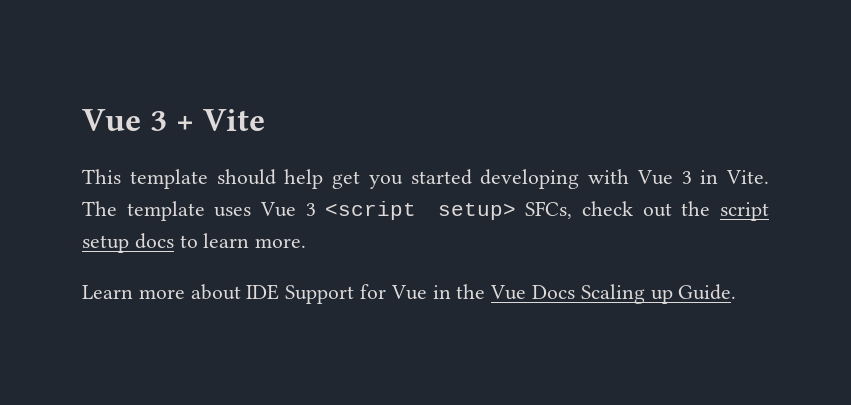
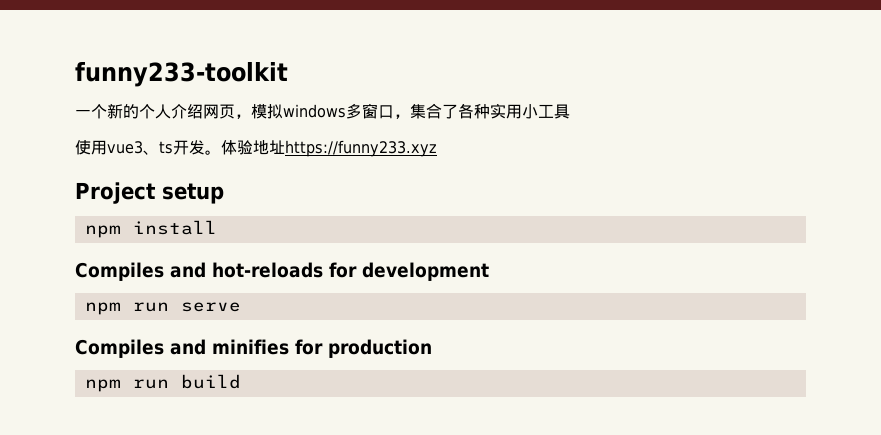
[82,109,266,131] [82,169,769,189] [82,201,770,221] [82,233,307,253] [82,284,737,304] Vue 3 + Vite // This template should help get you started developing with Vue 3 in Vite. The template uses Vue 3 <script setup> SFCs, check out the script setup docs to learn more. // Learn more about IDE Support for Vue in the Vue Docs Scaling up Guide. -> [75,62,288,87] [75,103,570,119] [75,140,437,157] [75,182,224,204] [84,220,217,238] [75,262,489,281] [84,302,241,315] [75,339,432,358] [84,374,241,392] funny233-toolkit // 一个新的个人介绍网页，模拟windows多窗口，集合了各种实用小工具 // 使用vue3、ts开发。体验地址https://funny233.xyz // Project setup // npm install // Compiles and hot-reloads for development // npm run serve // Compiles and minifies for production // npm run build

